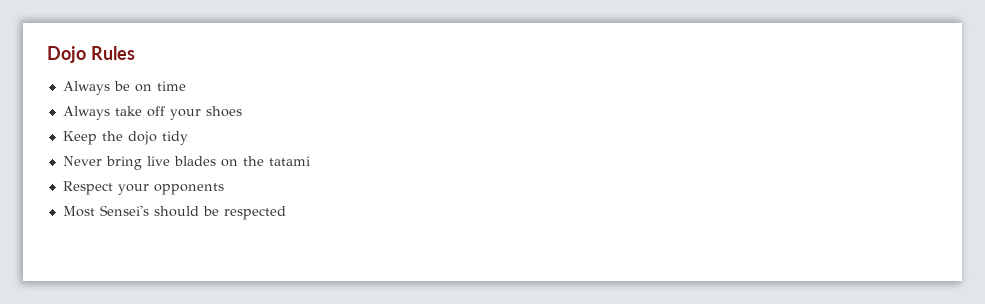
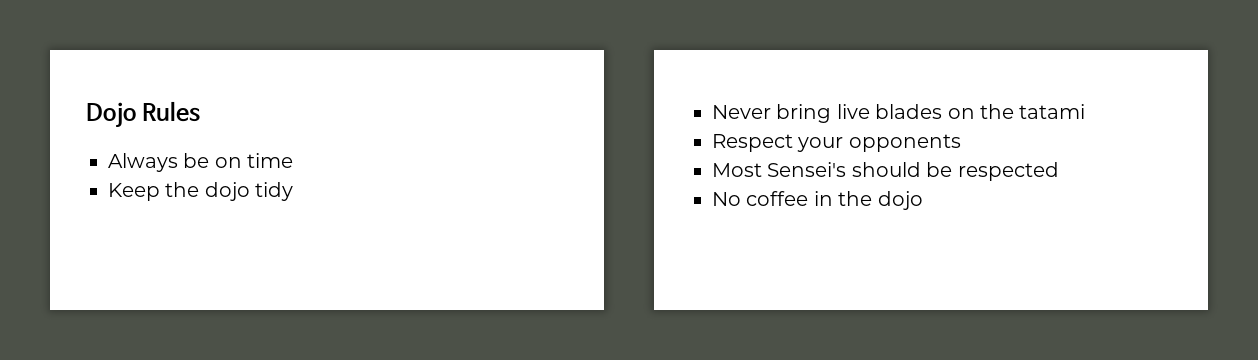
[62,106,242,120] // Always take off your shoes -> (294, 160) none
(286, 213) none -> [712,191,923,210] // No coffee in the dojo

